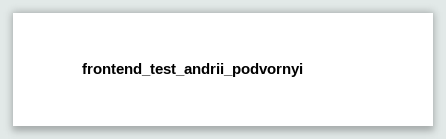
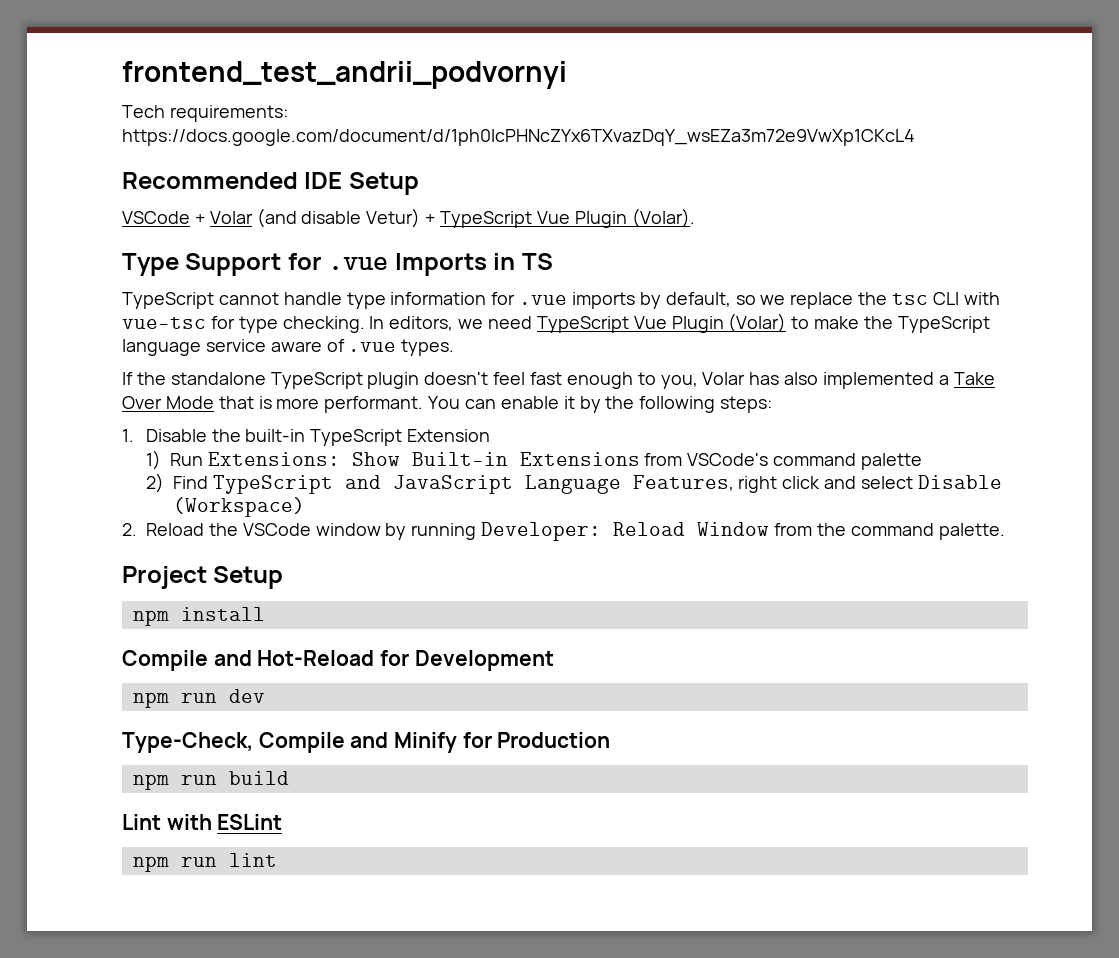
(303, 70) none -> [122,105,288,122] [122,129,915,146] [122,172,419,195] [122,208,695,228] [122,253,553,276] [122,292,1000,309] [122,313,990,333] [122,339,455,356] [122,372,995,389] [122,396,773,413] [122,429,491,446] [145,450,923,470] [145,473,1002,494] [172,497,305,517] [122,522,1005,541] [122,566,284,589] [132,607,265,626] [122,650,554,671] [132,689,265,708] [122,732,611,753] [132,771,289,790] [122,814,283,830] [132,853,277,872] // Tech requirements: https://docs.google.com/document/d/1ph0IcPHNcZYx6TXvazDqY_wsEZa3m72e9VwXp1CKcL4 // Recommended IDE Setup // VSCode + Volar (and disable Vetur) + TypeScript Vue Plugin (Volar). // Type Support for .vue Imports in TS // TypeScript cannot handle type information for .vue imports by default, so we replace the tsc CLI with vue-tsc for type checking. In editors, we need TypeScript Vue Plugin (Volar) to make the TypeScript language service aware of .vue types. // If the standalone TypeScript plugin doesn't feel fast enough to you, Volar has also implemented a Take Over Mode that is more performant. You can enable it by the following steps: // 1. Disable the built-in TypeScript Extension // 1) Run Extensions: Show Built-in Extensions from VSCode's command palette // 2) Find TypeScript and JavaScript Language Features, right click and select Disable (Workspace) // 2. Reload the VSCode window by running Developer: Reload Window from the command palette. // Project Setup // npm install // Compile and Hot-Reload for Development // npm run dev // Type-Check, Compile and Minify for Production // npm run build // Lint with ESLint // npm run lint

